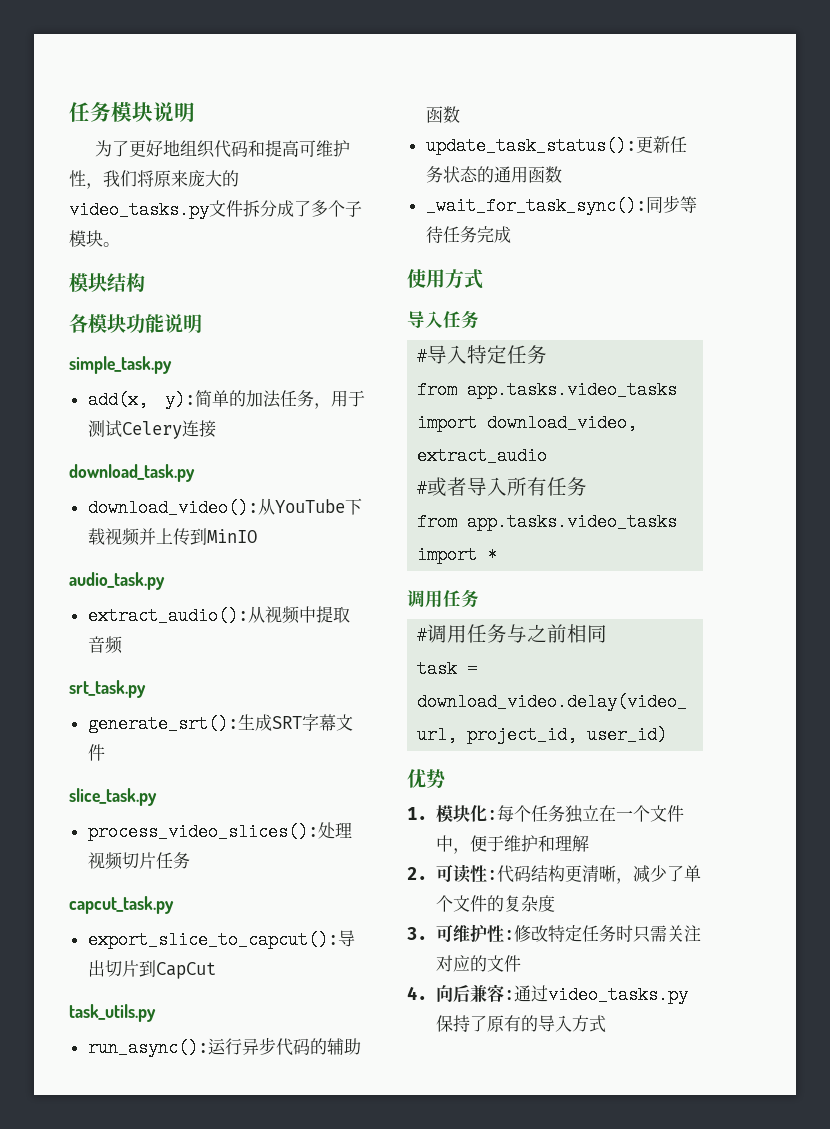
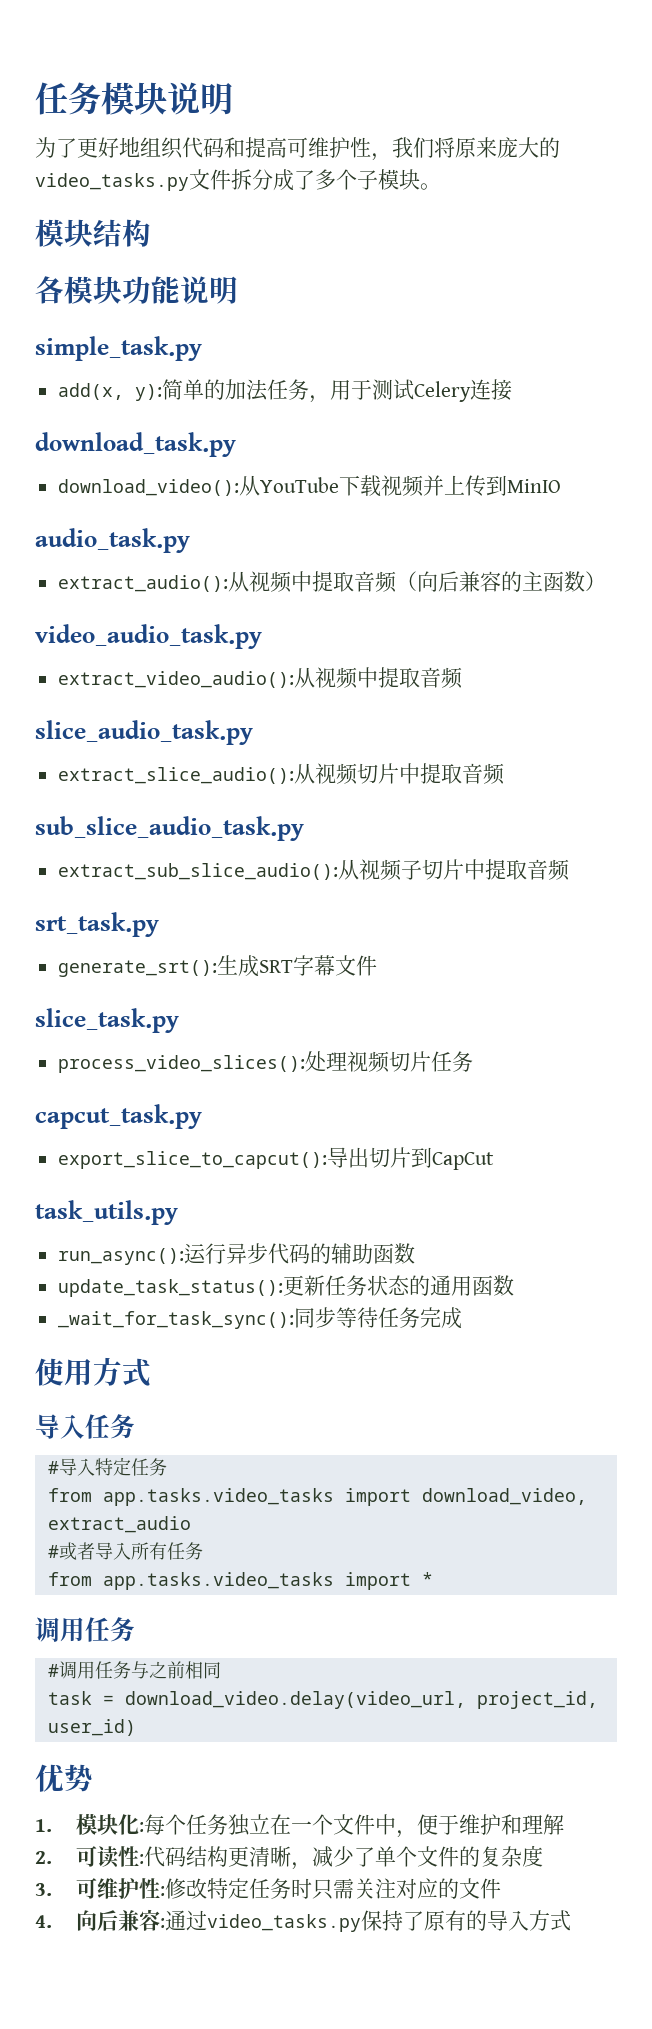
(123, 645) none -> [396,571,607,592] [35,624,262,649] [58,667,464,689] [35,720,253,745] [58,763,506,785] [35,816,304,841] [58,859,571,881] （向后兼容的主函数） // video_audio_task.py // extract_video_audio():从视频中提取音频 // slice_audio_task.py // extract_slice_audio():从视频切片中提取音频 // sub_slice_audio_task.py // extract_sub_slice_audio():从视频子切片中提取音频

